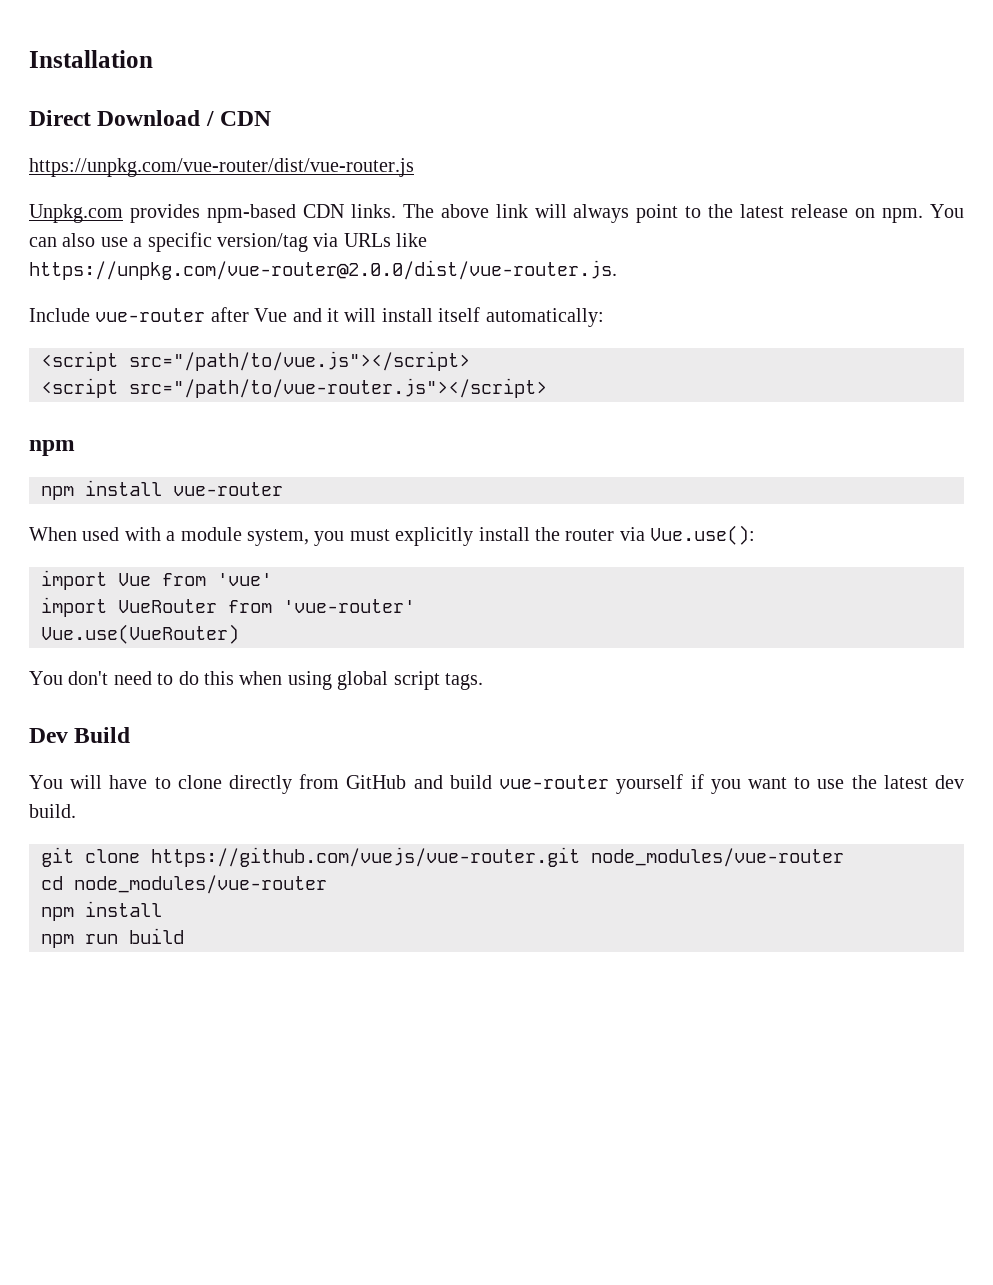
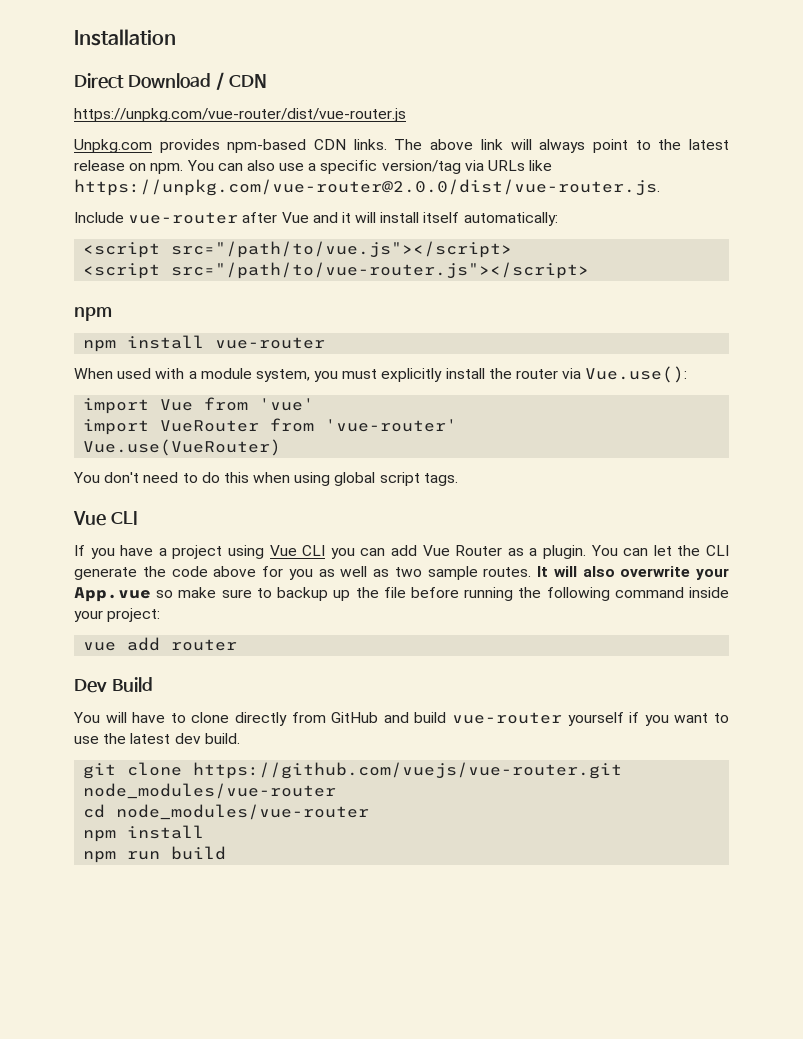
(483, 681) none -> [73,511,137,526] [74,545,730,559] [74,566,729,580] [74,587,729,602] [74,608,161,622] [83,637,238,651] // Vue CLI // If you have a project using Vue CLI you can add Vue Router as a plugin. You can let the CLI generate the code above for you as well as two sample routes. It will also overwrite your App.vue so make sure to backup up the file before running the following command inside your project: // vue add router

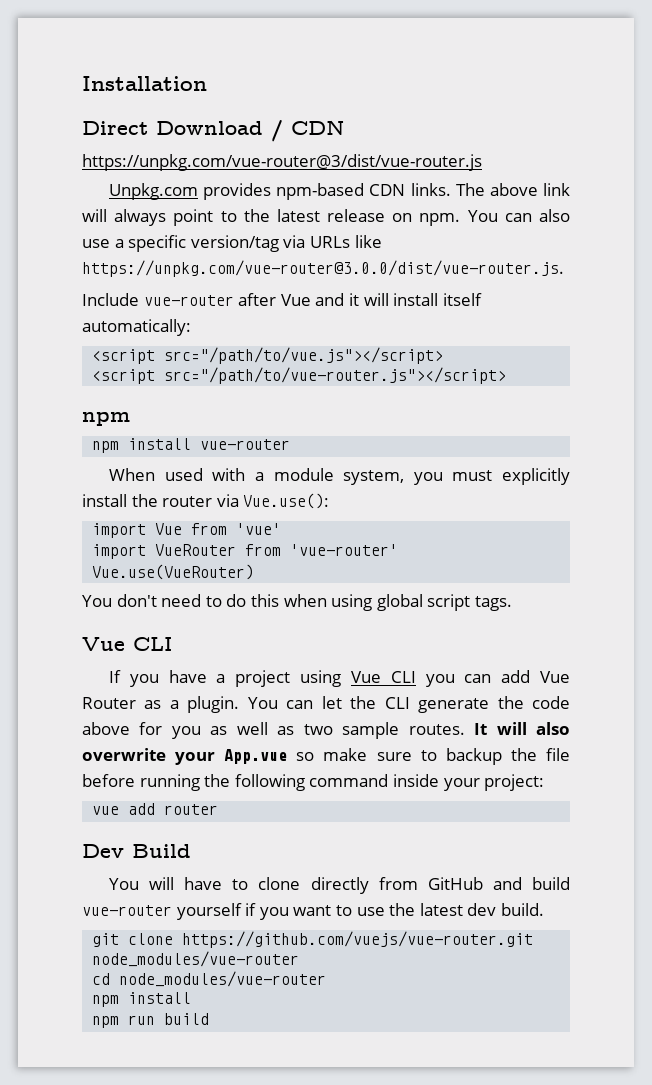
[74,108,406,122] https://unpkg.com/vue-router/dist/vue-router.js -> [82,154,482,171] https://unpkg.com/vue-router@3/dist/vue-router.js
[74,179,660,196] https://unpkg.com/vue-router@2.0.0/dist/vue-router.js. -> [82,260,564,277] https://unpkg.com/vue-router@3.0.0/dist/vue-router.js.
[333,590,351,601] up -> (502, 756) none

